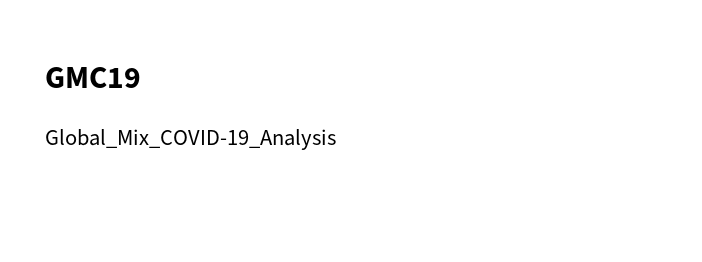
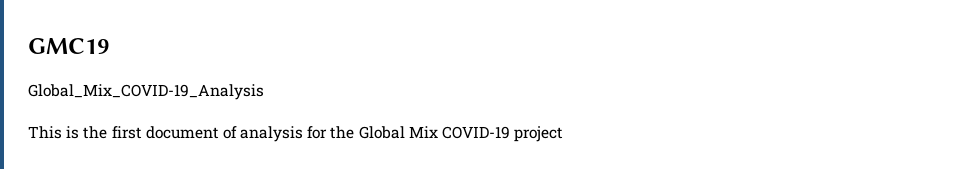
(336, 139) none -> [28,126,564,142] // This is the first document of analysis for the Global Mix COVID-19 project

